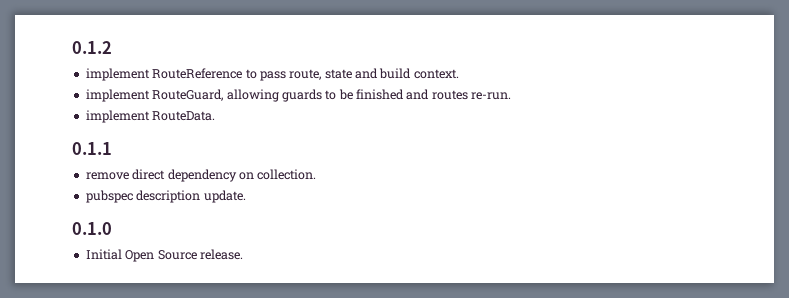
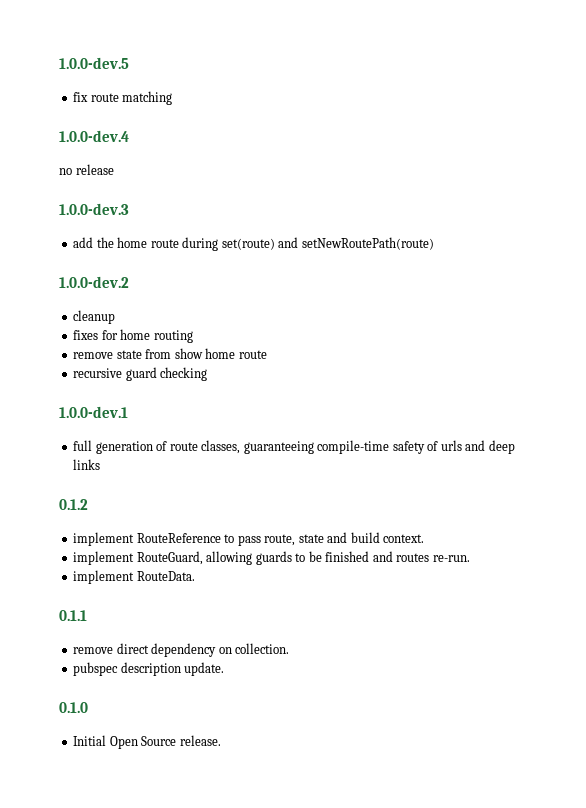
(72, 47) none -> [59,57,129,69] [73,91,173,105] [59,130,129,142] [59,164,114,175] [59,203,129,215] [73,237,434,251] [59,276,129,288] [73,310,116,324] [73,329,193,343] [73,348,267,359] [73,367,208,381] [59,406,128,418] [73,440,515,454] [73,459,101,470] 1.0.0-dev.5 // fix route matching // 1.0.0-dev.4 // no release // 1.0.0-dev.3 // add the home route during set(route) and setNewRoutePath(route) // 1.0.0-dev.2 // cleanup // fixes for home routing // remove state from show home route // recursive guard checking // 1.0.0-dev.1 // full generation of route classes, guaranteeing compile-time safety of urls and deep links //

